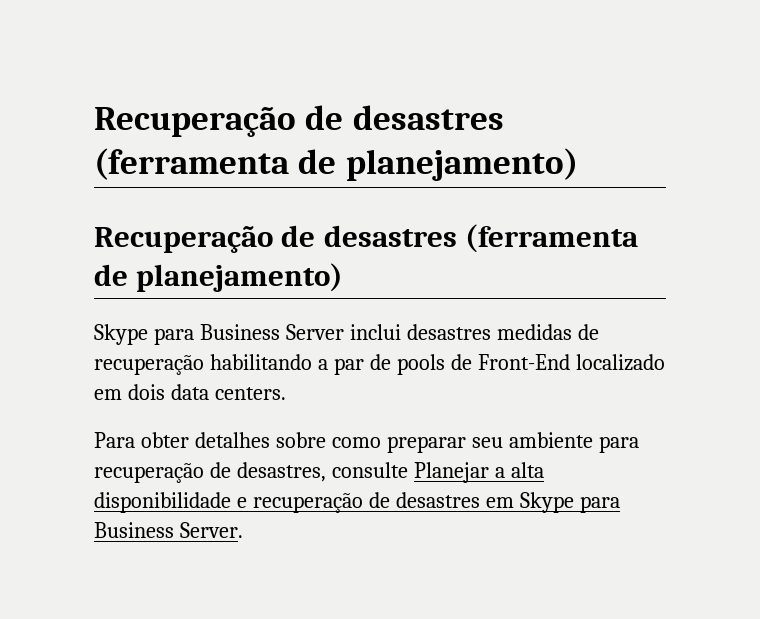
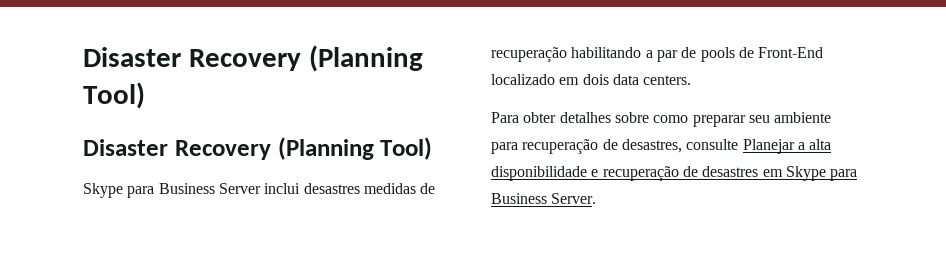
[94,105,504,137] [94,148,578,181] [94,224,639,253] [94,263,344,292] Recuperação de desastres (ferramenta de planejamento) // Recuperação de desastres (ferramenta de planejamento) -> [83,45,423,72] [83,82,145,109] [83,137,433,160] Disaster Recovery (Planning Tool) // Disaster Recovery (Planning Tool)

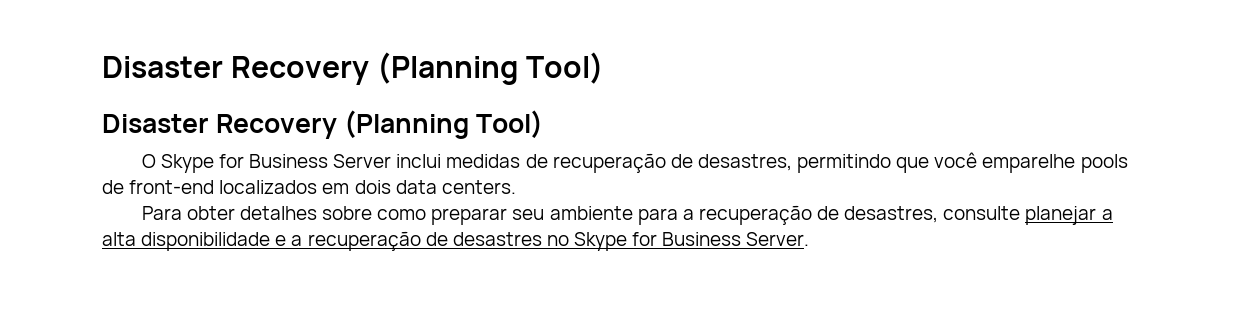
[83,183,155,198] Skype para -> [141,154,244,173] O Skype for
[303,183,360,194] desastres -> (442, 161) none
[571,47,824,62] [491,74,555,85] habilitando a par de pools de Front-End localizado -> [670,152,1128,173] [102,180,318,194] de desastres, permitindo que você emparelhe pools de front-end localizados
(518, 148) none -> [682,209,694,220] a
[742,139,795,154] Planejar -> [1025,206,1097,225] planejar
(599, 173) none -> [291,235,303,246] a
[762,166,858,181] em Skype para -> [546,232,658,251] no Skype for

